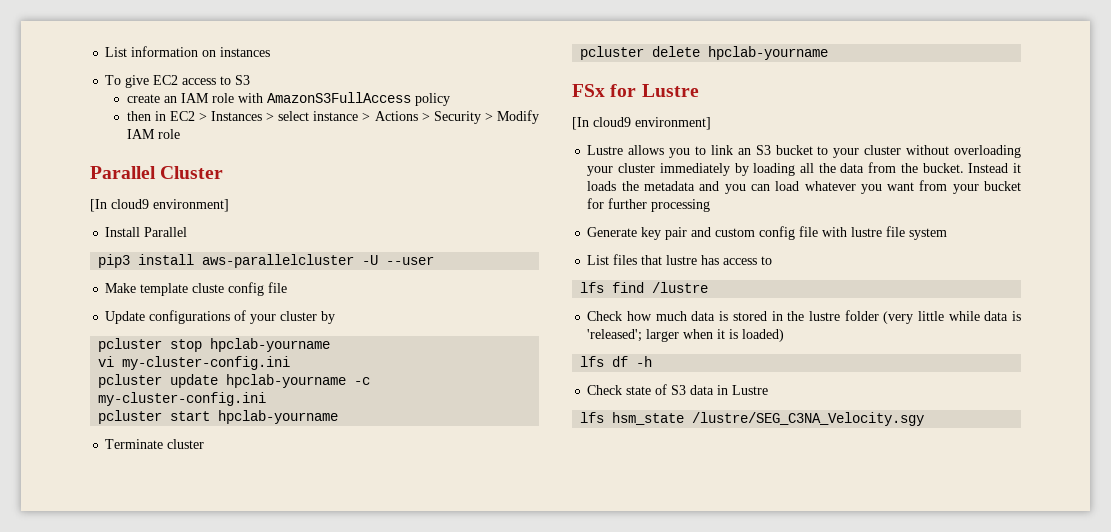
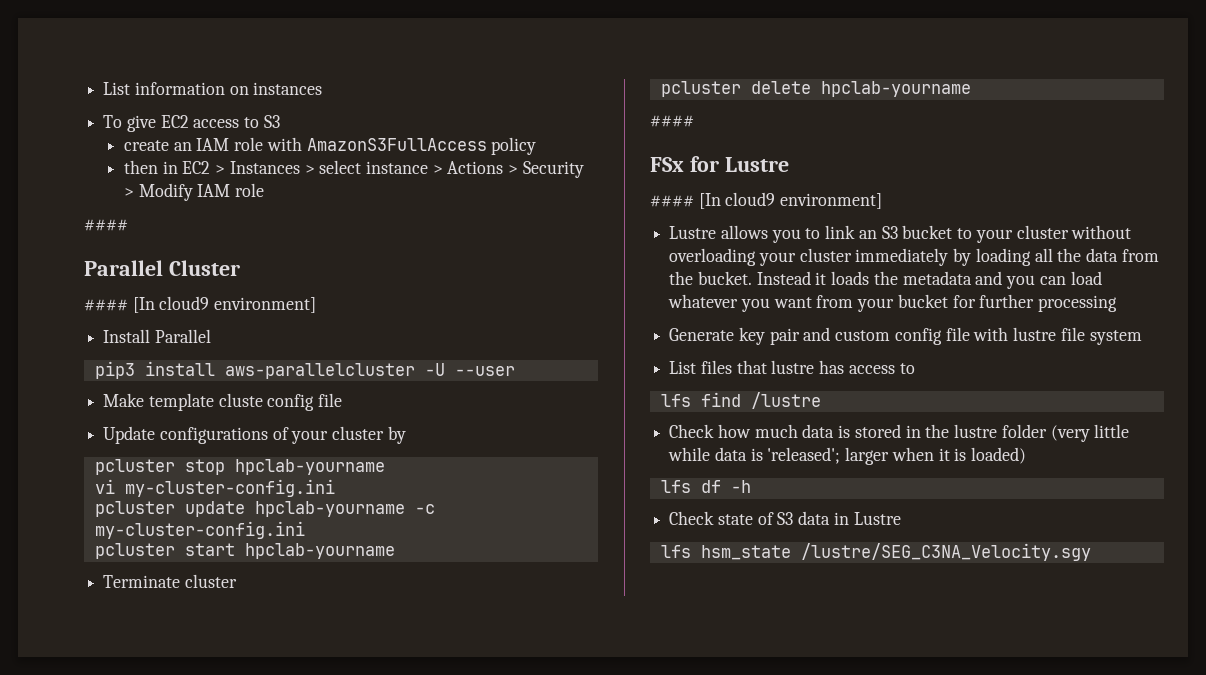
(180, 134) none -> [84,219,128,231] // ####
(224, 172) none -> [84,299,128,311] ####
(829, 53) none -> [650,115,694,127] // ####
(699, 90) none -> [650,195,694,207] ####

